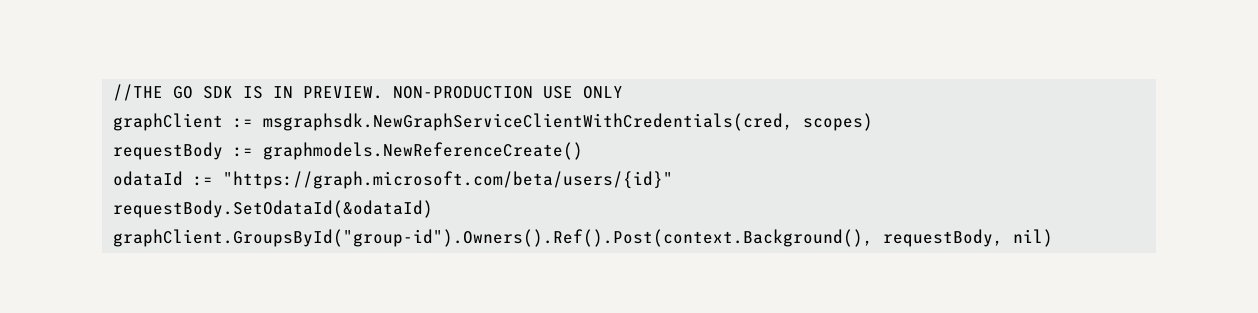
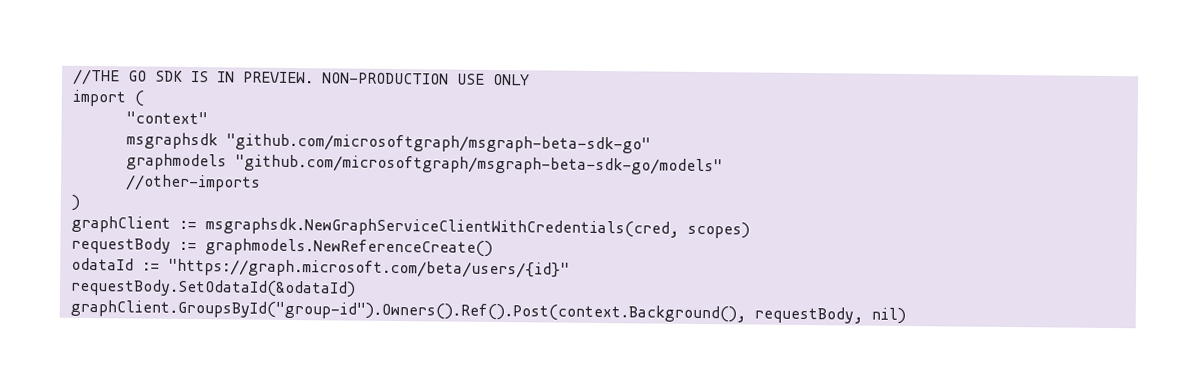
(624, 92) none -> [72,89,145,107] [126,111,209,125] [126,132,652,154] [126,153,724,176] [125,174,262,192] [71,194,81,211] // import ( // "context" // msgraphsdk "github.com/microsoftgraph/msgraph-beta-sdk-go" // graphmodels "github.com/microsoftgraph/msgraph-beta-sdk-go/models" // //other-imports // )

